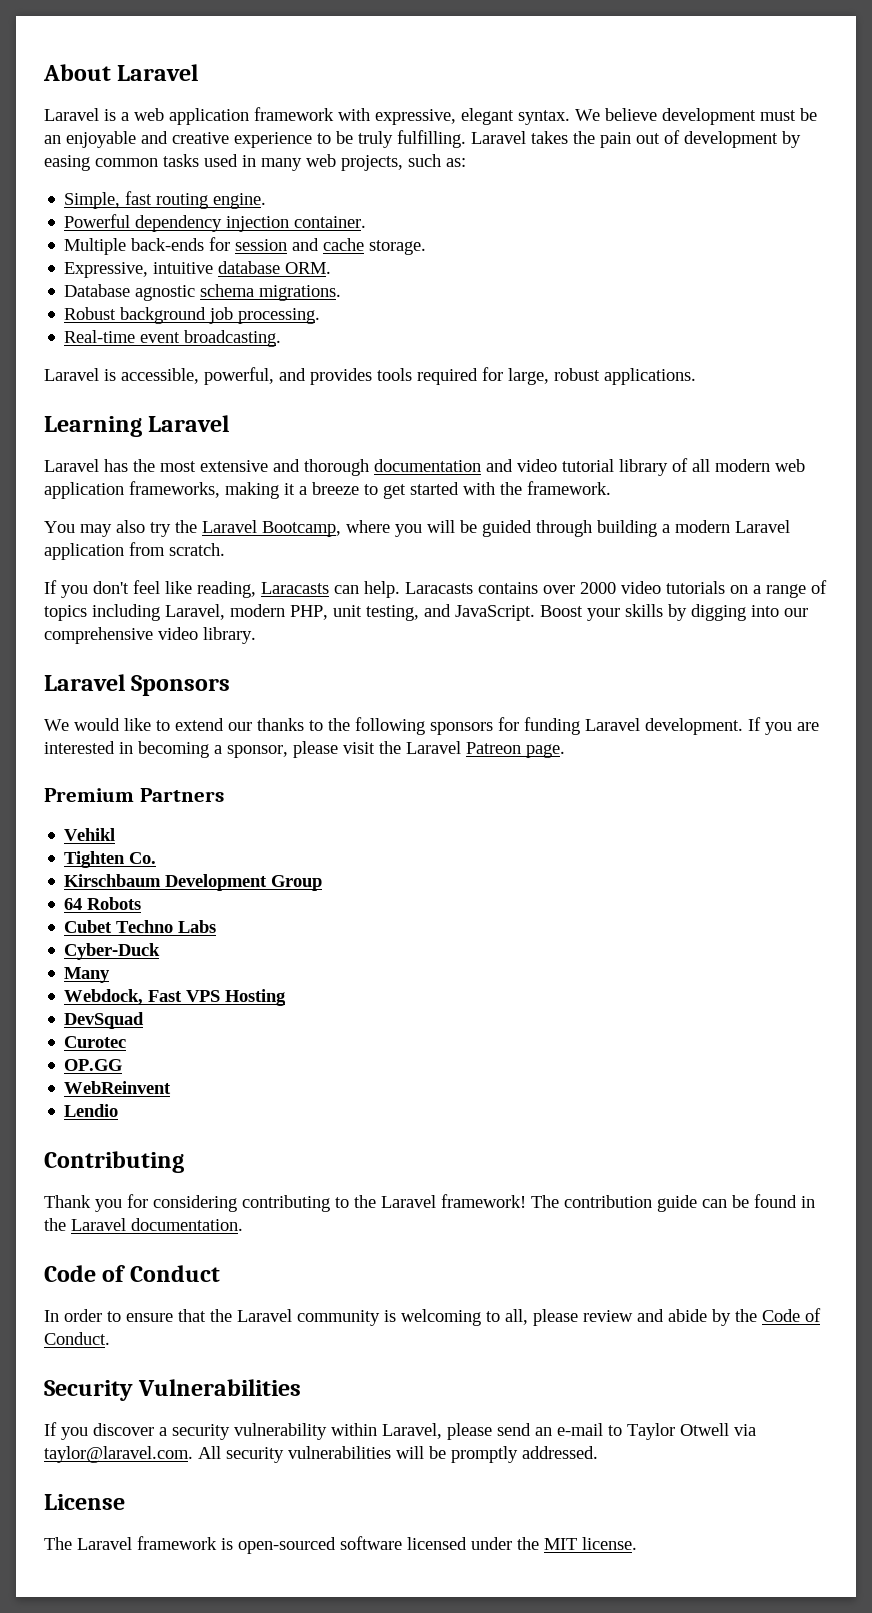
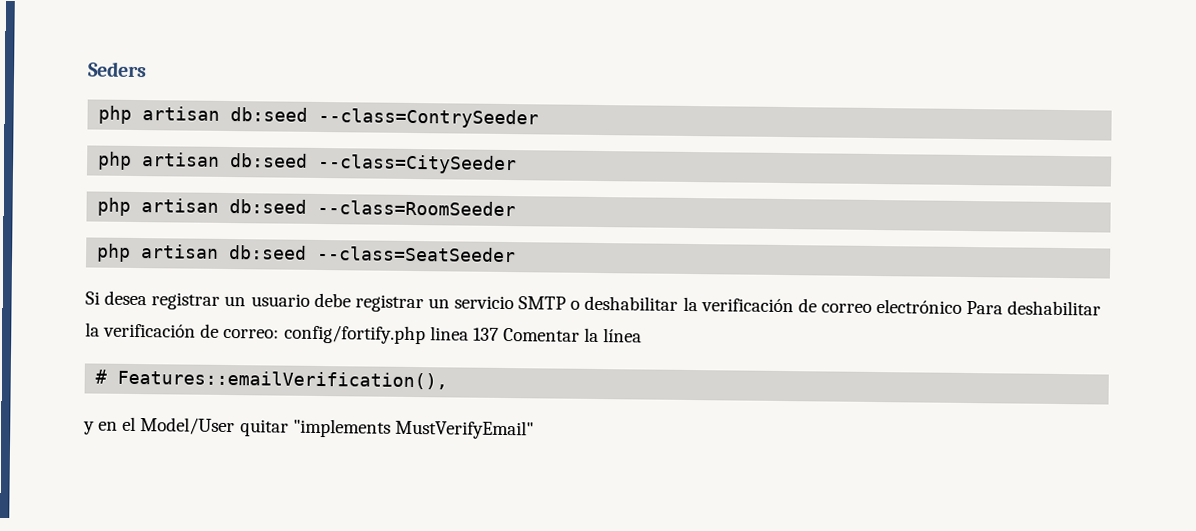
[43,64,199,81] [44,107,817,125] [44,130,801,148] [44,154,466,171] [64,191,267,209] [64,214,367,232] [64,237,427,255] [64,261,332,278] [64,284,342,301] [64,307,321,324] [64,330,282,347] [44,367,696,385] [44,415,230,437] [44,458,805,476] [44,481,611,499] [44,520,790,537] [44,542,225,560] [44,580,827,598] [44,604,808,621] [44,627,256,644] [44,674,231,696] [44,717,819,735] [44,741,565,758] [44,788,224,802] [64,828,116,841] [64,851,157,868] [64,874,323,891] [64,897,142,910] [64,920,217,933] [64,943,161,960] [64,967,111,983] [64,989,287,1006] [64,1012,145,1029] [64,1036,127,1048] [64,1059,123,1071] [64,1081,172,1094] [64,1104,119,1117] [44,1151,184,1173] [44,1194,815,1212] [44,1218,243,1231] [44,1265,220,1282] [44,1308,821,1326] [44,1332,110,1345] [44,1379,302,1401] [44,1422,756,1440] [44,1446,598,1463] [44,1494,125,1510] [44,1536,637,1554] About Laravel // Laravel is a web application framework with expressive, elegant syntax. We believe development must be an enjoyable and creative experience to be truly fulfilling. Laravel takes the pain out of development by easing common tasks used in many web projects, such as: // Simple, fast routing engine. // Powerful dependency injection container. // Multiple back-ends for session and cache storage. // Expressive, intuitive database ORM. // Database agnostic schema migrations. // Robust background job processing. // Real-time event broadcasting. // Laravel is accessible, powerful, and provides tools required for large, robust applications. // Learning Laravel // Laravel has the most extensive and thorough documentation and video tutorial library of all modern web application frameworks, making it a breeze to get started with the framework. // You may also try the Laravel Bootcamp, where you will be guided through building a modern Laravel application from scratch. // If you don't feel like reading, Laracasts can help. Laracasts contains over 2000 video tutorials on a range of topics including Laravel, modern PHP, unit testing, and JavaScript. Boost your skills by digging into our comprehensive video library. // Laravel Sponsors // We would like to extend our thanks to the following sponsors for funding Laravel development. If you are interested in becoming a sponsor, please visit the Laravel Patreon page. // Premium Partners // Vehikl // Tighten Co. // Kirschbaum Development Group // 64 Robots // Cubet Techno Labs // Cyber-Duck // Many // Webdock, Fast VPS Hosting // DevSquad // Curotec // OP.GG // WebReinvent // Lendio // Contributing // Thank you for considering contributing to the Laravel framework! The contribution guide can be found in the Laravel documentation. // Code of Conduct // In order to ensure that the Laravel community is welcoming to all, please review and abide by the Code of Conduct. // Security Vulnerabilities // If you discover a security vulnerability within Laravel, please send an e-mail to Taylor Otwell via taylor@laravel.com. All security vulnerabilities will be promptly addressed. // License // The Laravel framework is open-sourced software licensed under the MIT license. -> [88,61,147,78] [98,105,540,129] [98,151,518,175] [97,197,517,217] [97,243,517,263] [85,290,1102,316] [85,322,643,345] [95,369,449,390] [83,416,534,440] Seders // php artisan db:seed --class=ContrySeeder // php artisan db:seed --class=CitySeeder // php artisan db:seed --class=RoomSeeder // php artisan db:seed --class=SeatSeeder // Si desea registrar un usuario debe registrar un servicio SMTP o deshabilitar la verificación de correo electrónico Para deshabilitar la verificación de correo: config/fortify.php linea 137 Comentar la línea // # Features::emailVerification(), // y en el Model/User quitar "implements MustVerifyEmail"

